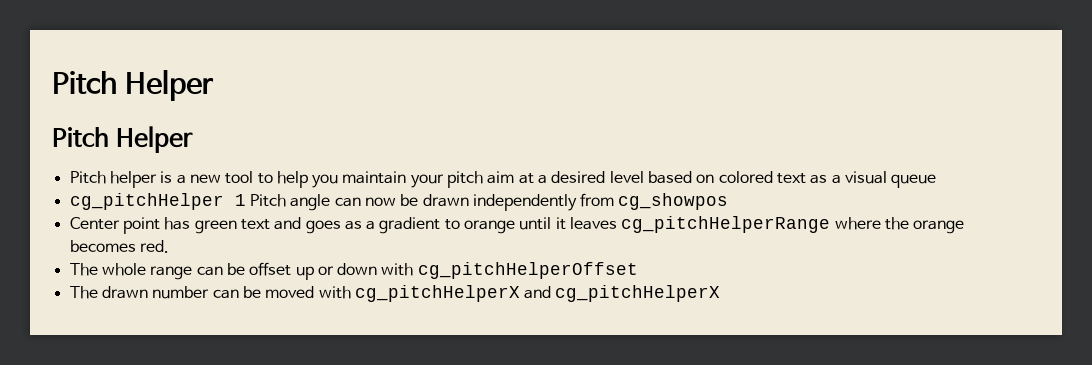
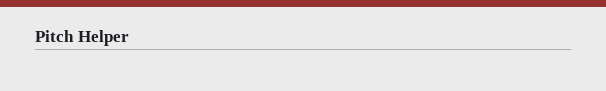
[52,69,214,101] [52,126,193,153] [69,171,937,188] [69,193,729,211] [69,216,965,234] [69,240,169,253] [69,262,638,280] [69,285,721,302] Pitch Helper // Pitch Helper // Pitch helper is a new tool to help you maintain your pitch aim at a desired level based on colored text as a visual queue // cg_pitchHelper 1 Pitch angle can now be drawn independently from cg_showpos // Center point has green text and goes as a gradient to orange until it leaves cg_pitchHelperRange where the orange becomes red. // The whole range can be offset up or down with cg_pitchHelperOffset // The drawn number can be moved with cg_pitchHelperX and cg_pitchHelperX -> [35,30,129,46] Pitch Helper

